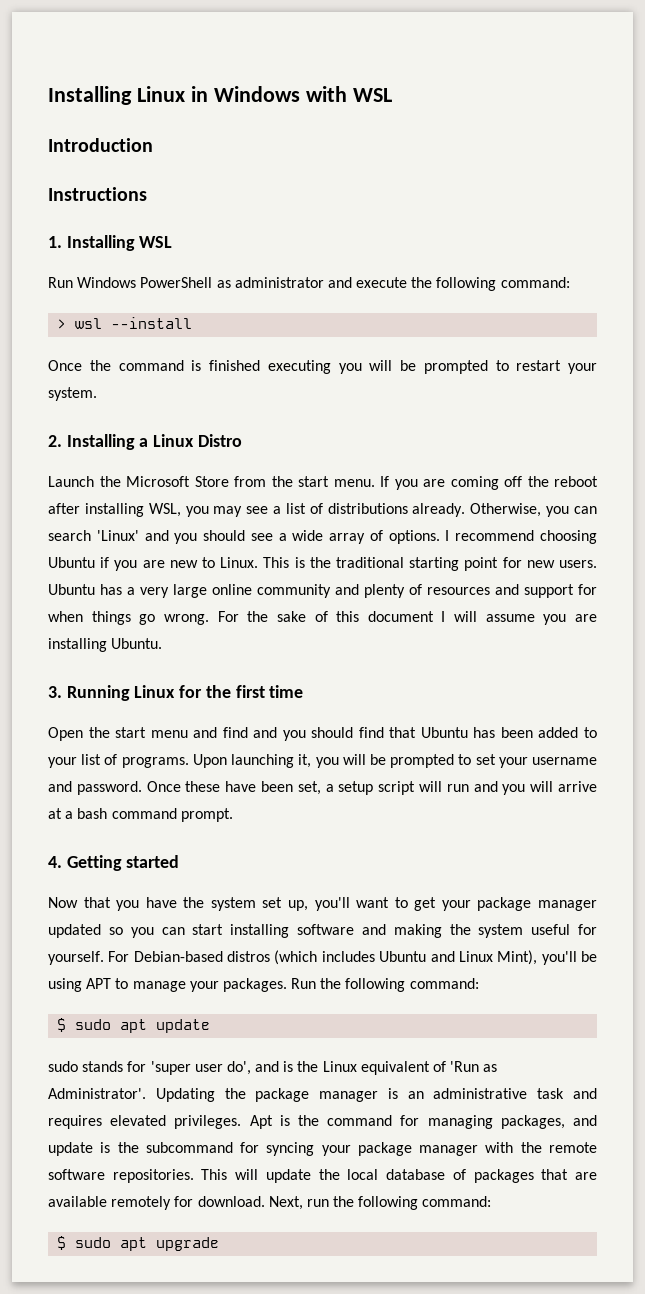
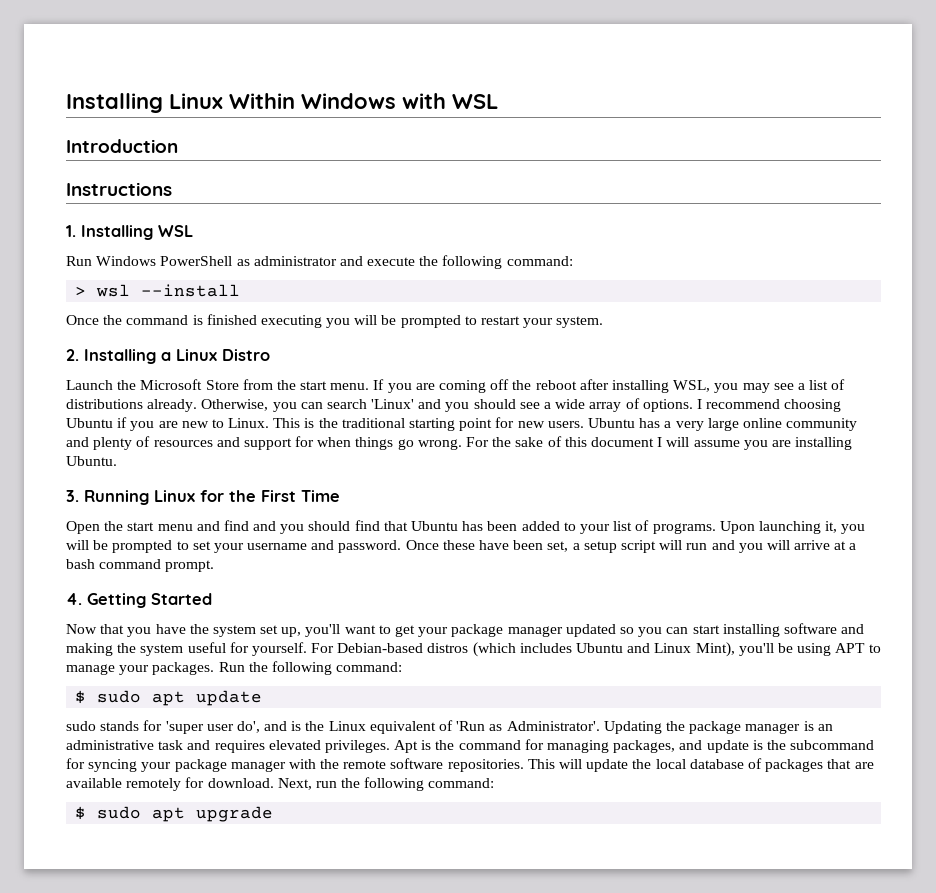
[190,86,208,102] in -> [229,93,295,109] Within
[235,685,304,698] first time -> [261,490,340,502] First Time
[126,855,180,868] started -> [151,593,212,605] Started

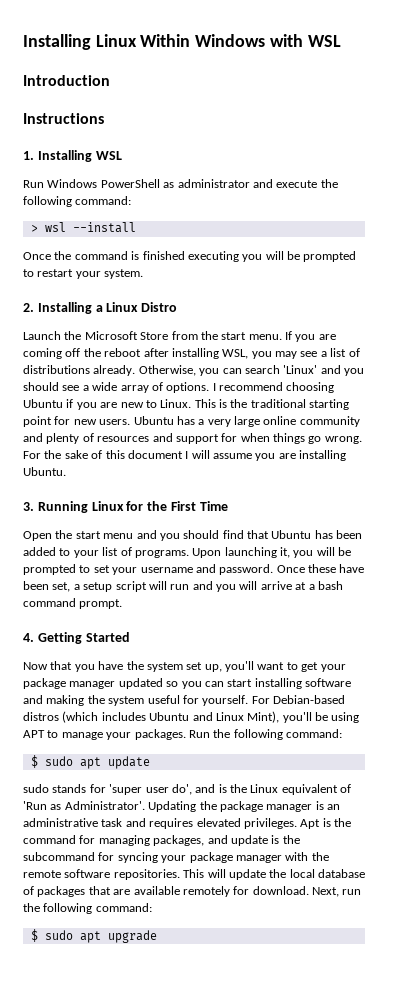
[223,520,277,531] find and -> (157, 534) none

